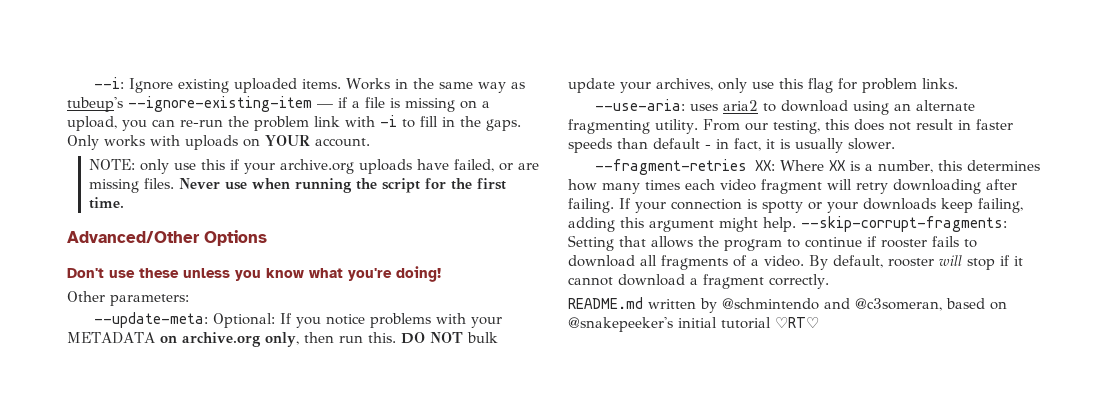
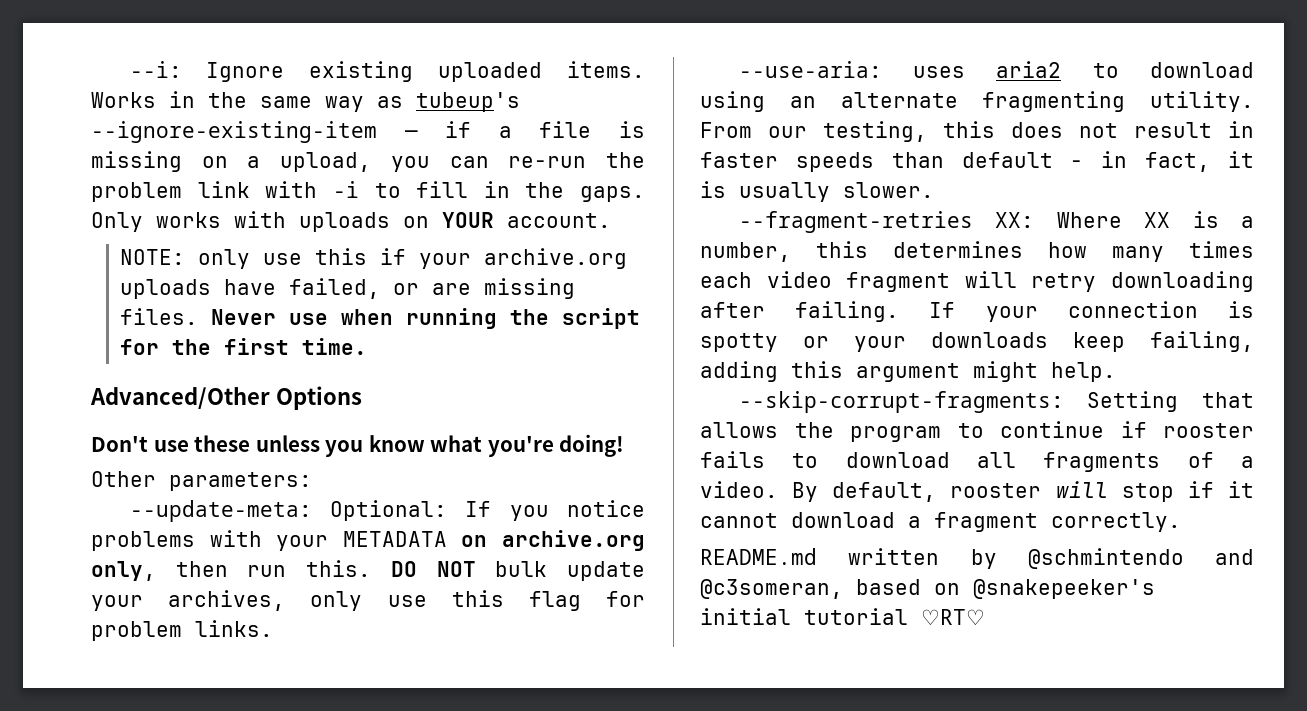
(796, 224) none -> (1116, 372) //

